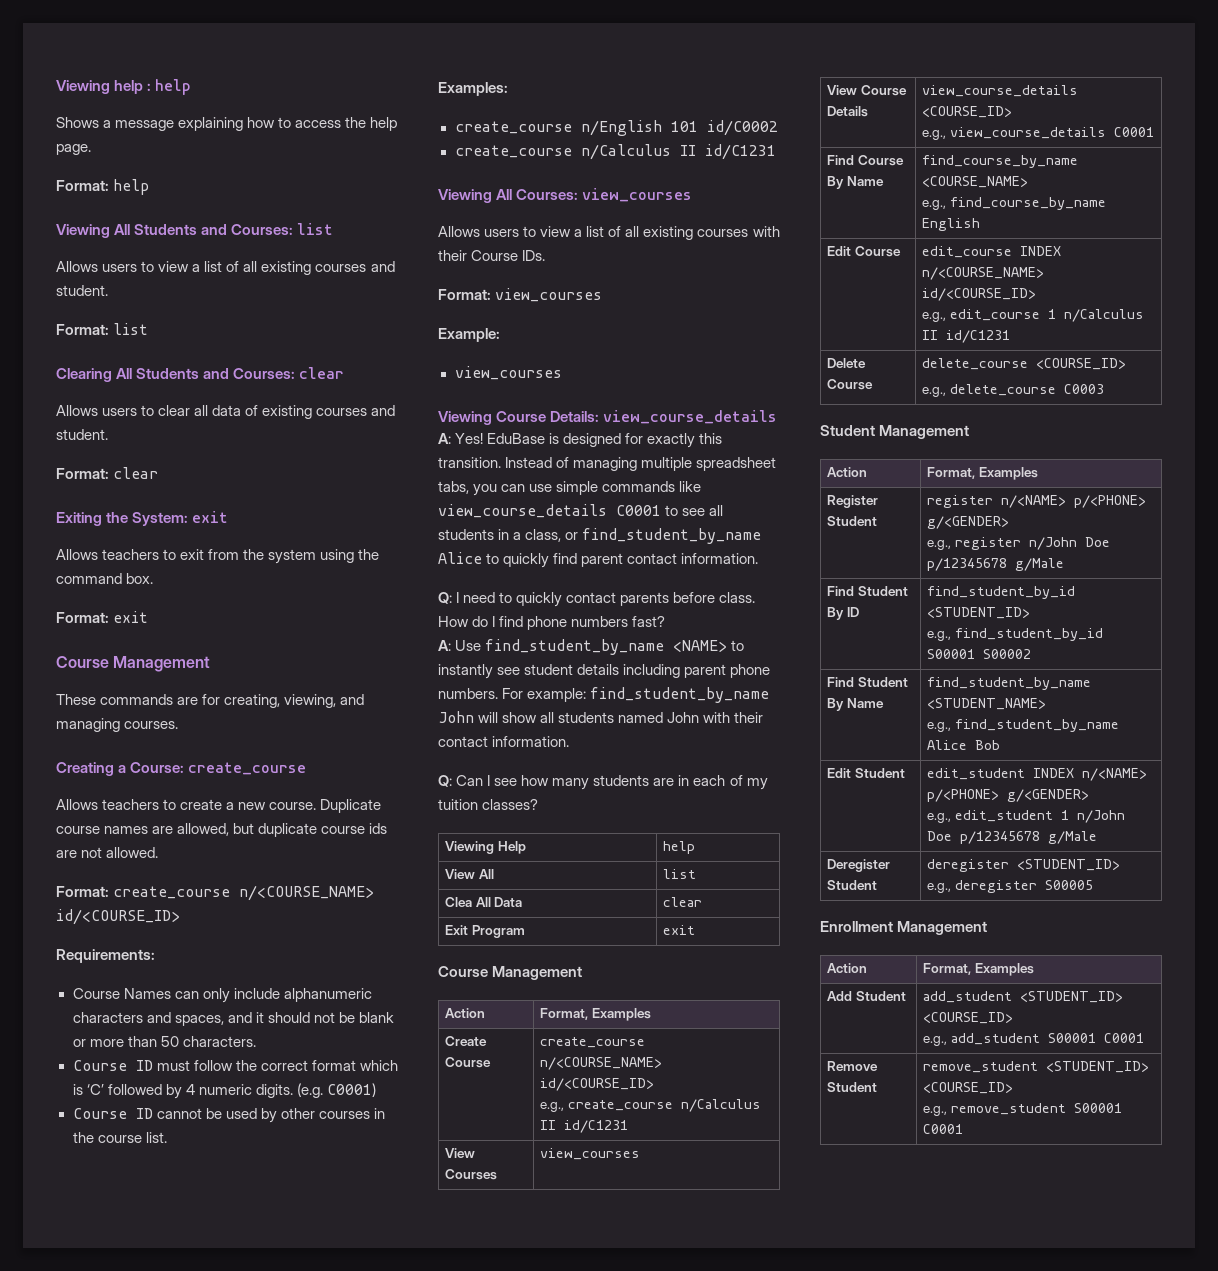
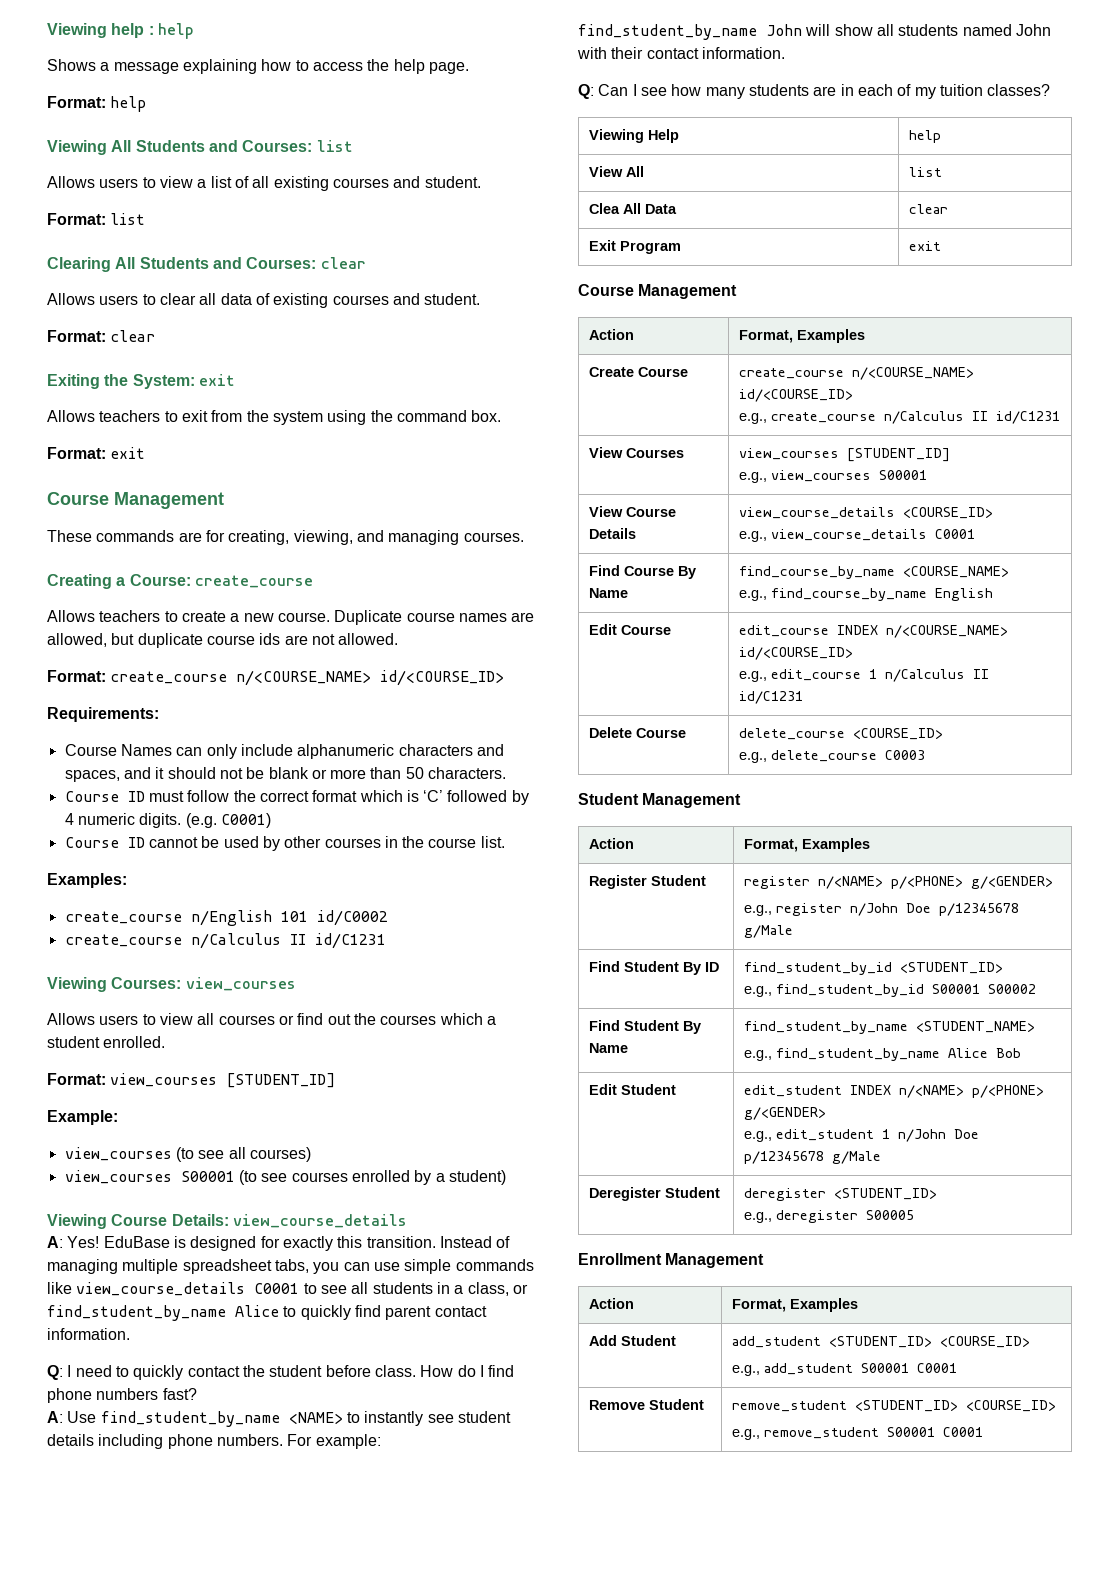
[496,189,513,200] All -> (107, 984) none
[574,226,780,240] [438,250,546,261] a list of all existing courses with their Course IDs. -> [197,1013,496,1025] [47,1036,166,1048] all courses or find out the courses which a student enrolled.
(603, 295) none -> [226,1073,336,1088] [STUDENT_ID]
(562, 373) none -> [175,1147,311,1162] [64,1170,506,1185] (to see all courses) // view_courses S00001 (to see courses enrolled by a student)
[620,592,670,606] parents -> [242,1365,323,1377] the student
[684,664,727,678] parent -> (164, 1441) none
(640, 1154) none -> [847,448,951,462] [739,470,928,483] [STUDENT_ID] // e.g., view_courses S00001

